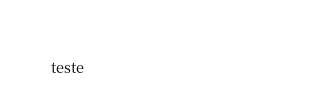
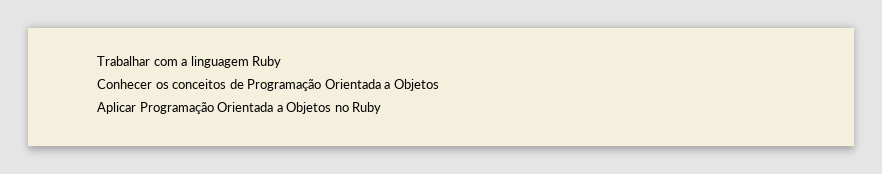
[51,62,84,73] teste -> [97,56,282,68] [97,79,439,91] [97,102,382,114] Trabalhar com a linguagem Ruby // Conhecer os conceitos de Programação Orientada a Objetos // Aplicar Programação Orientada a Objetos no Ruby

